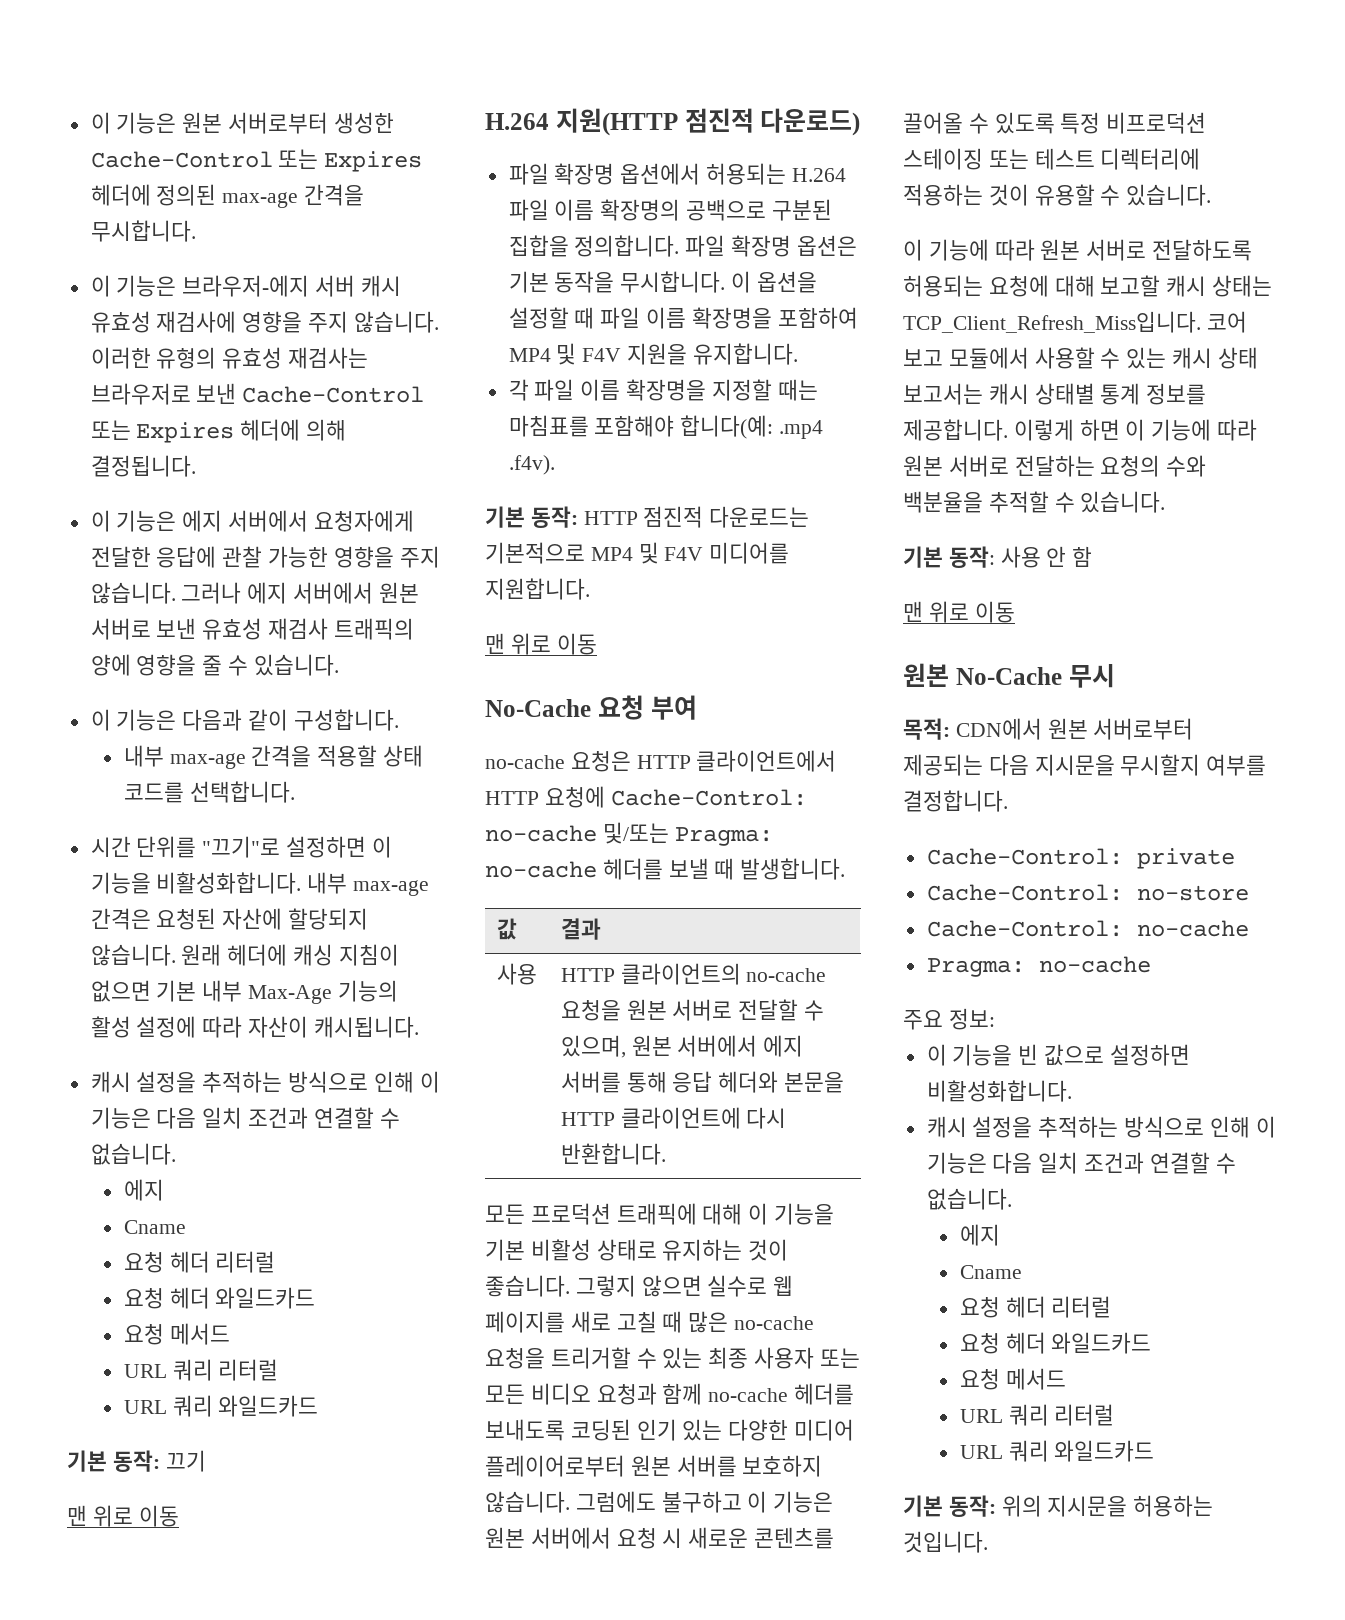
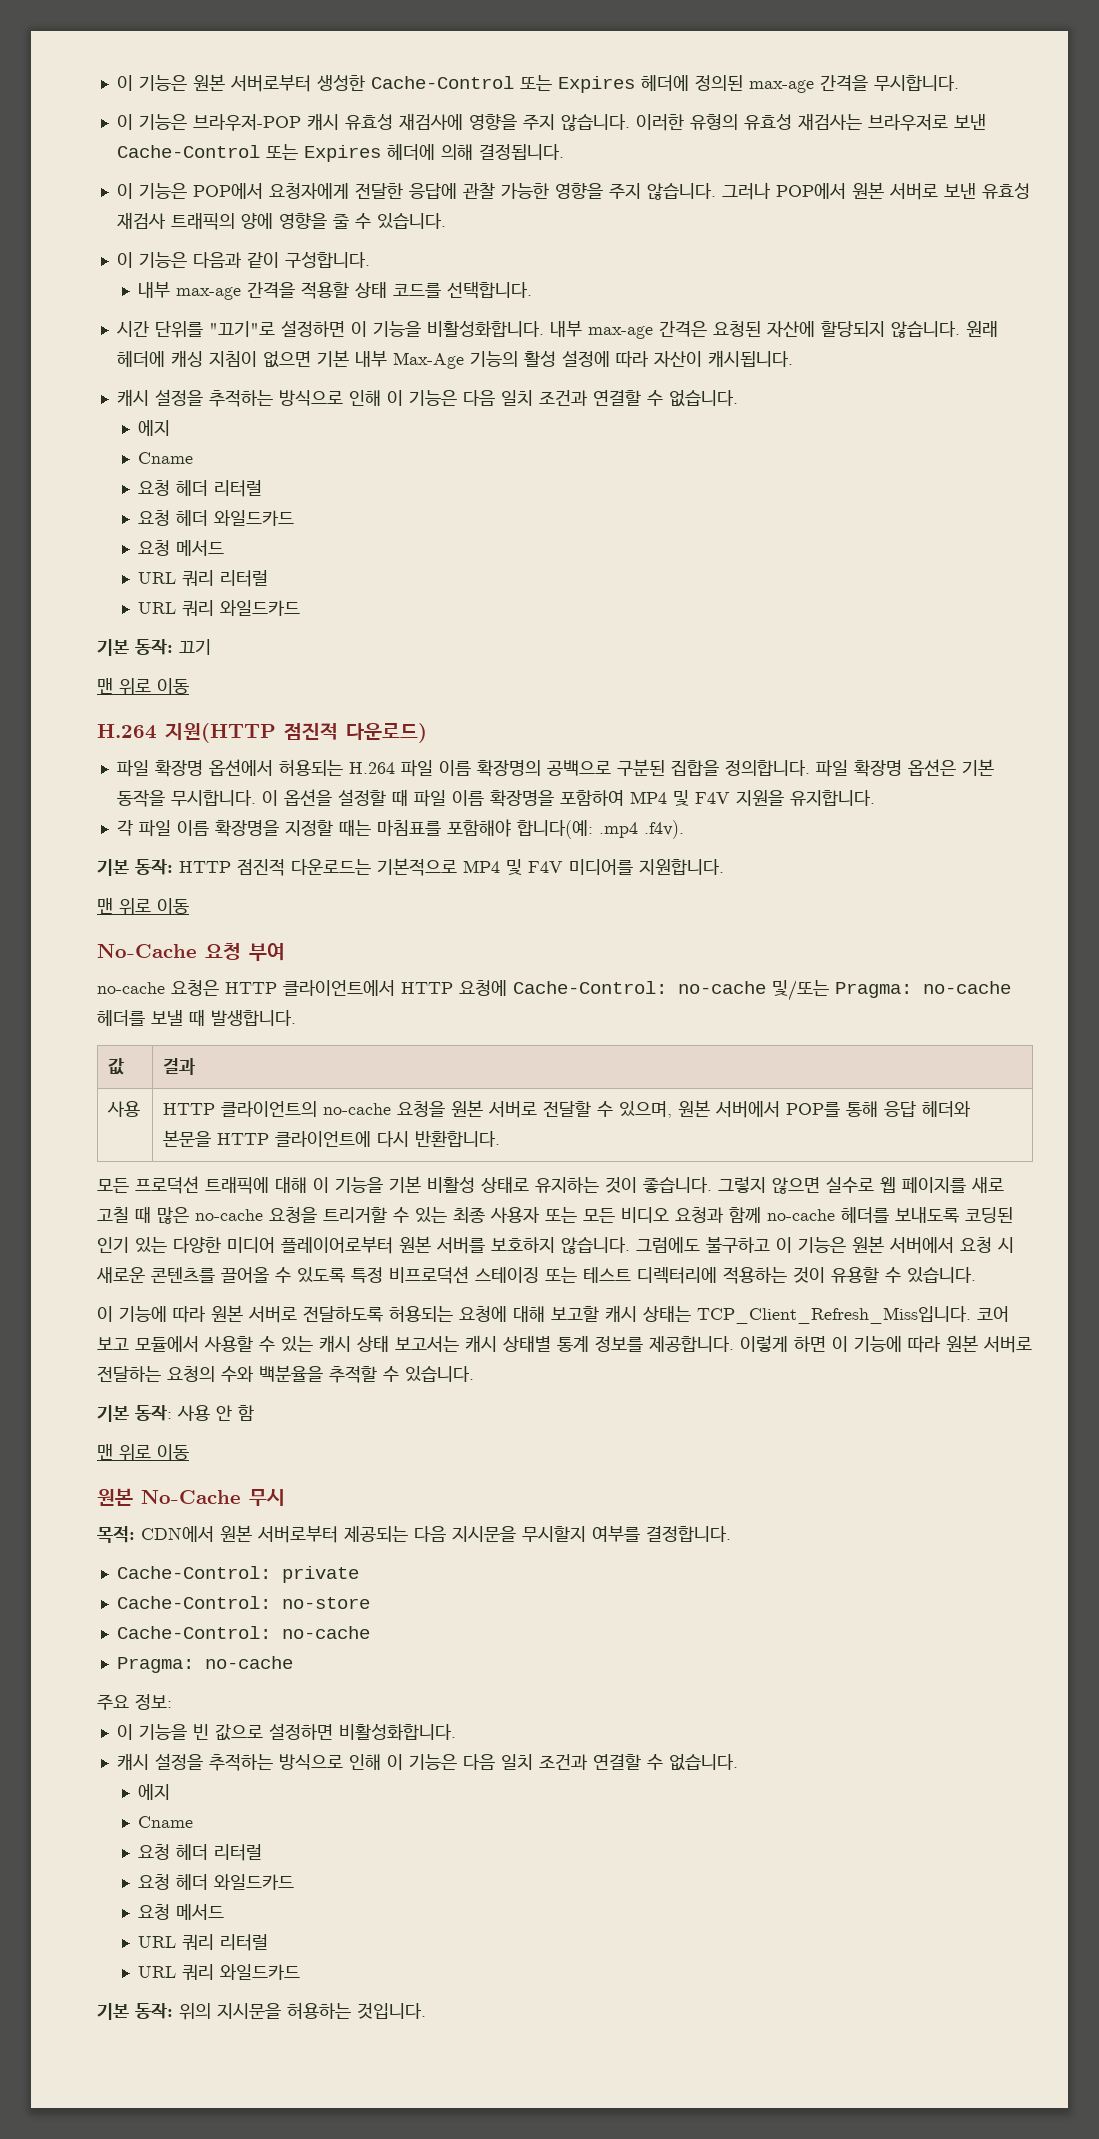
[182,275,356,297] 브라우저-에지 서버 -> [192,114,301,131] 브라우저-POP
[182,510,309,532] 에지 서버에서 -> [192,183,263,199] POP에서
[247,582,374,604] 에지 서버에서 -> [775,183,846,199] POP에서
[763,1035,804,1057] [560,1071,621,1093] 에지 서버를 -> [786,1102,841,1117] POP를

